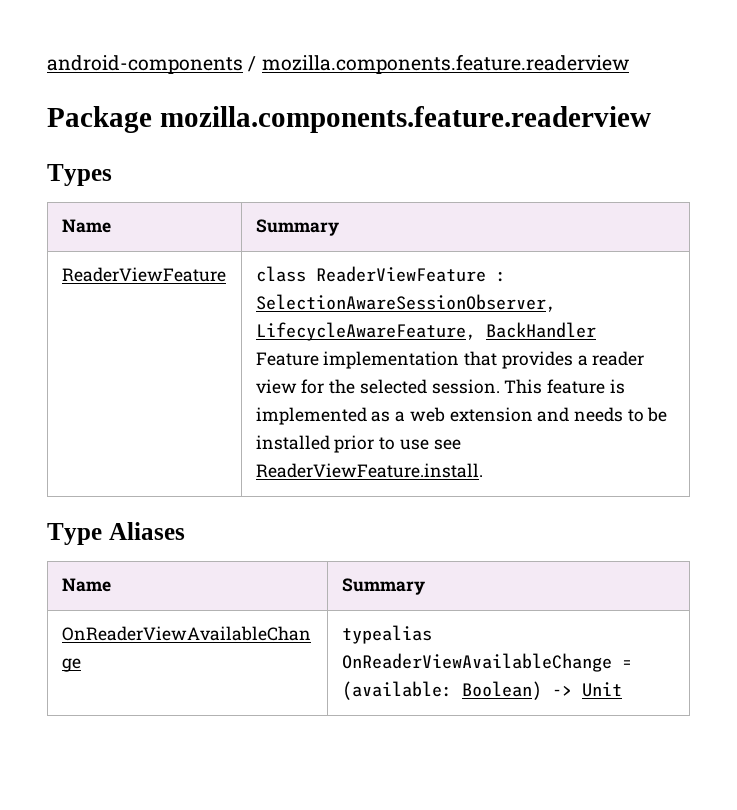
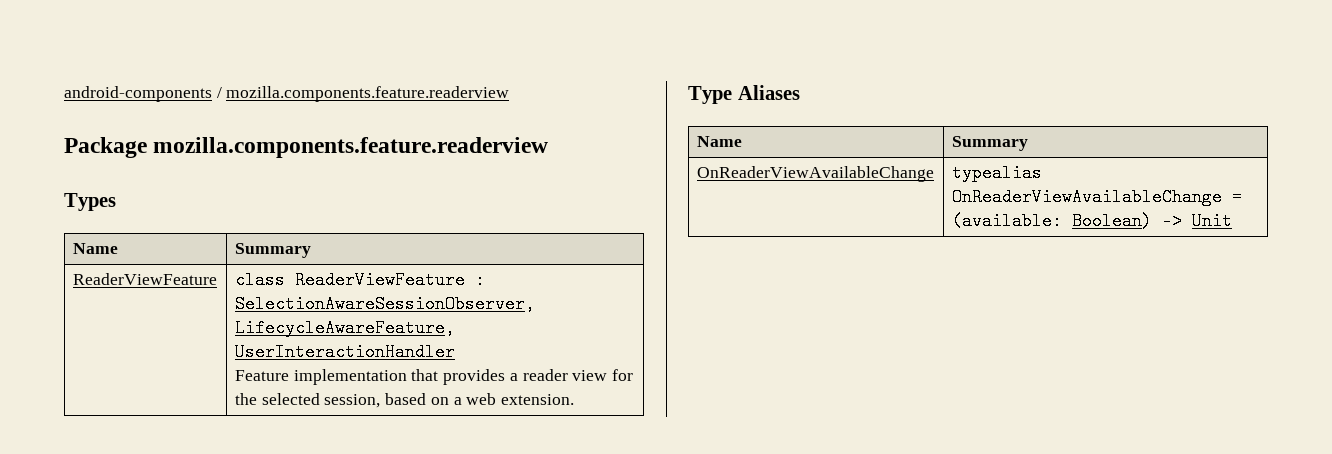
[485,322,596,338] BackHandler -> [234,343,455,361] UserInteractionHandler
[431,379,625,394] [255,407,668,425] [255,435,461,453] [255,463,483,478] session. This feature is implemented as a web extension and needs to be installed prior to use see ReaderViewFeature.install. -> [324,393,575,408] session, based on a web extension.

